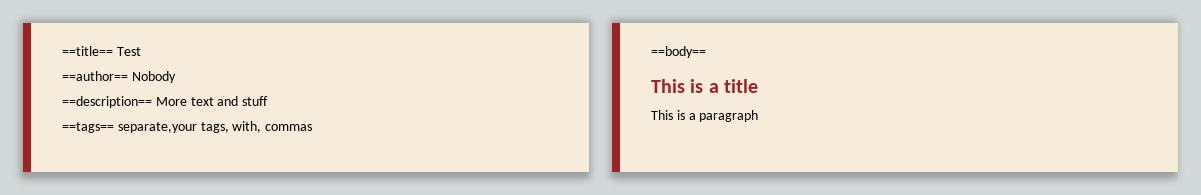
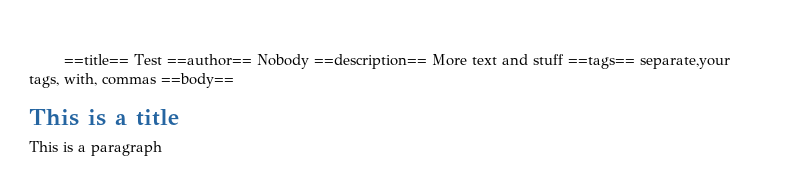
(141, 51) // -> (163, 59) none
(176, 77) // -> (310, 61) none
(269, 101) // -> (565, 59) none
(313, 127) // -> (156, 80) none

